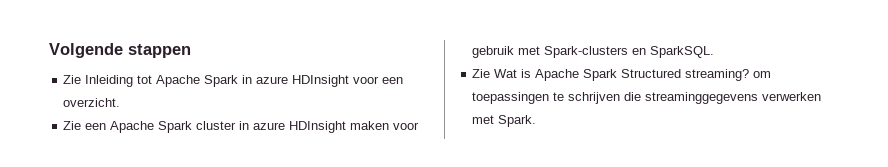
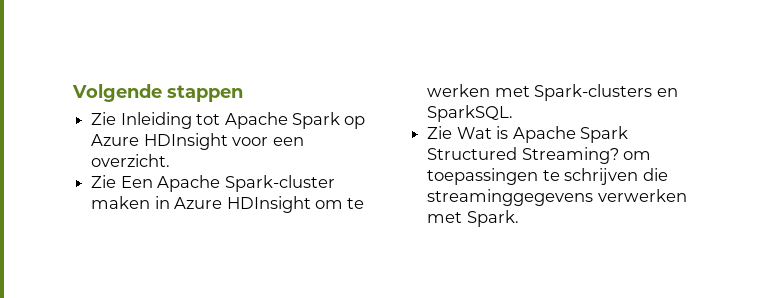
[242,75,289,84] in azure -> [344,116,366,129] [91,134,140,146] op Azure
[85,121,420,133] [472,46,515,58] een Apache Spark cluster in azure HDInsight maken voor gebruik -> [120,175,335,192] [91,196,365,213] [427,84,491,97] Een Apache Spark-cluster maken in Azure HDInsight om te werken
[685,69,750,81] streaming? -> [521,147,619,164] Streaming?

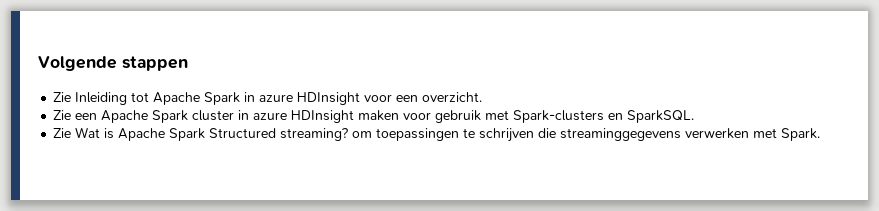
[344,116,366,129] [91,134,140,146] op Azure -> [244,92,294,102] in azure
[120,175,335,192] [91,196,365,213] [427,84,491,97] Een Apache Spark-cluster maken in Azure HDInsight om te werken -> [75,110,482,123] een Apache Spark cluster in azure HDInsight maken voor gebruik
[521,147,619,164] Streaming? -> [280,128,349,141] streaming?

